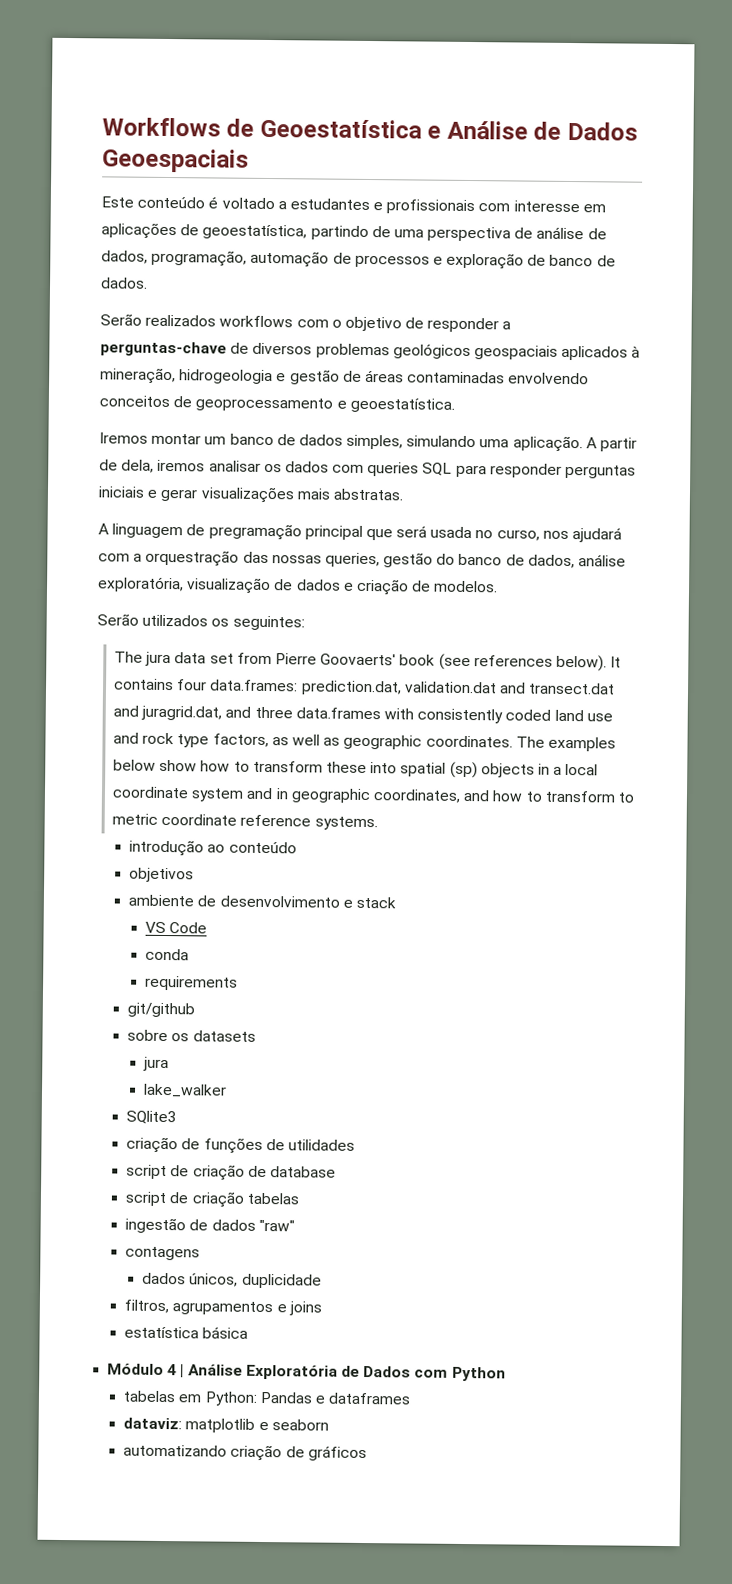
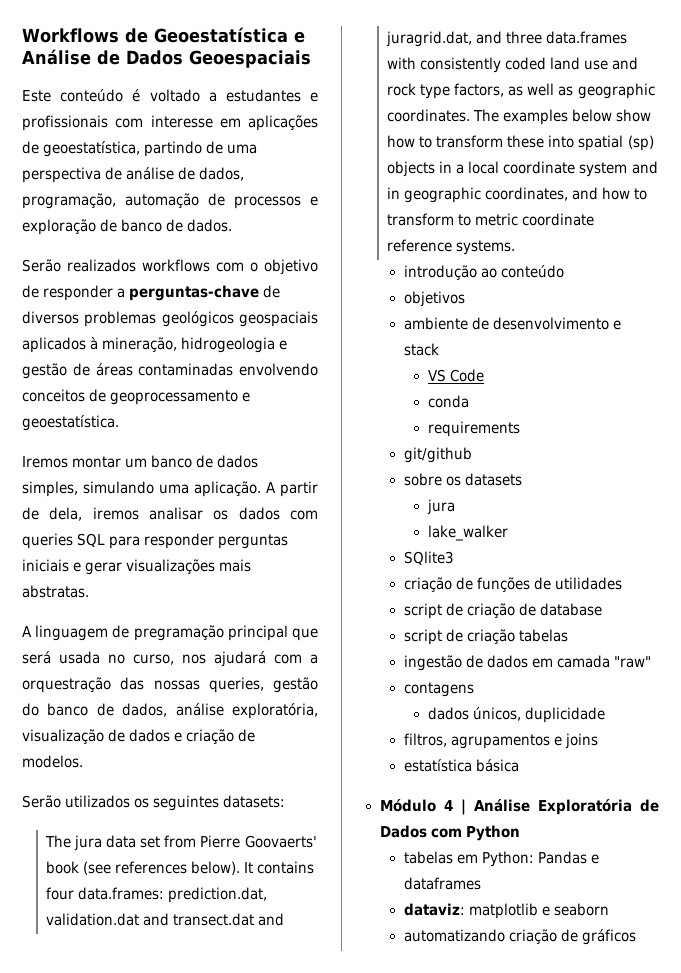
[232,615,305,631] seguintes: -> [153,795,286,811] seguintes datasets:
(256, 1225) none -> [531,655,610,668] em camada

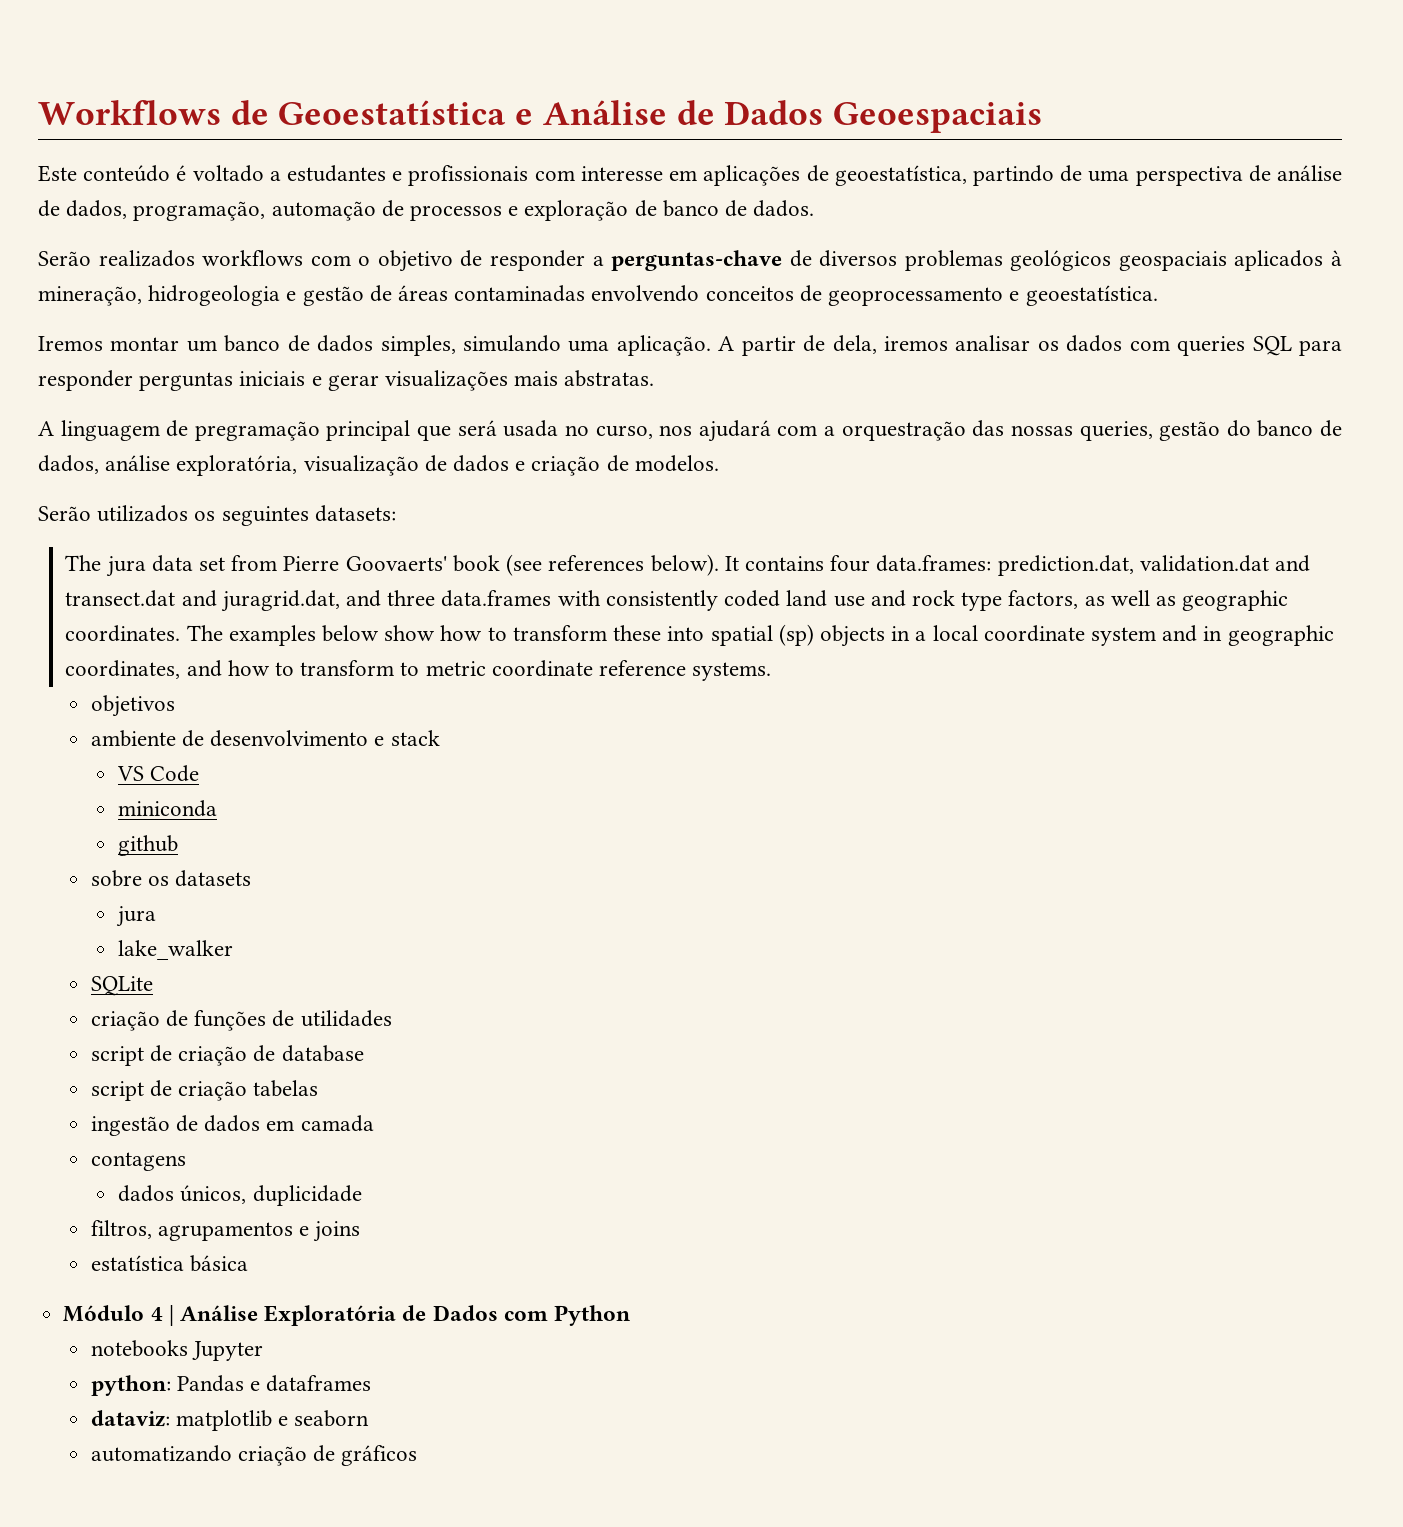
[403,265,564,280] // introdução ao conteúdo -> (772, 671) none
[427,395,469,408] [427,421,520,437] [403,447,472,463] conda // requirements // git/github -> [118,800,218,817] [118,835,179,856] miniconda // github
[403,551,454,565] SQlite3 -> [90,976,153,996] SQLite
[613,656,651,668] "raw" -> (374, 1123) none
[403,851,534,867] tabelas em Python: -> [90,1340,263,1361] [90,1375,171,1396] notebooks Jupyter // python:

